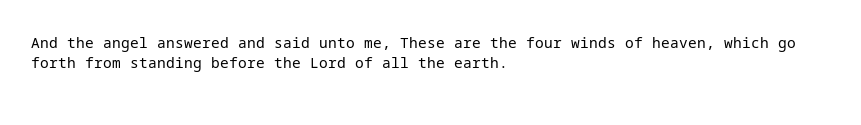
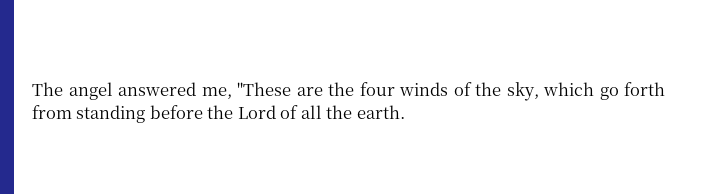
[31,37,445,52] And the angel answered and said unto me, These -> [32,82,291,100] The angel answered me, "These
[652,37,715,50] heaven, -> [475,82,539,101] the sky,

